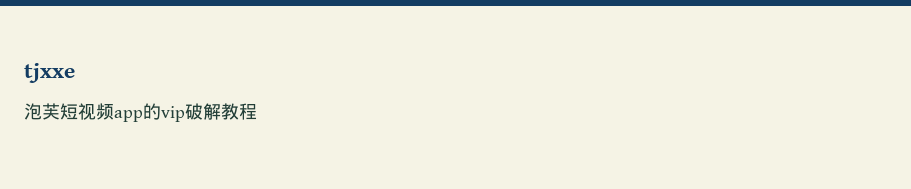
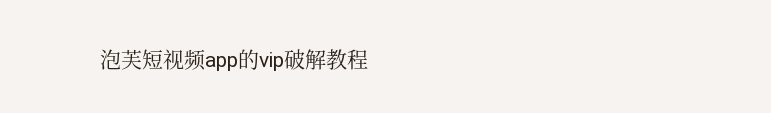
[24,63,75,83] tjxxe // -> (100, 59) none

